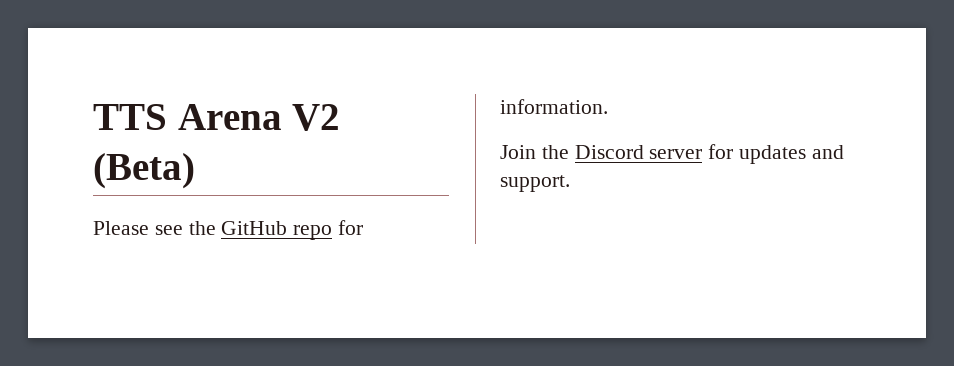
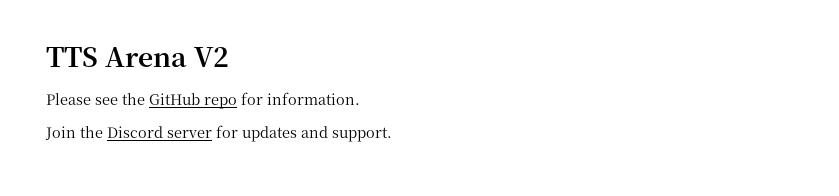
[93,152,195,189] (Beta) -> (230, 57) none

